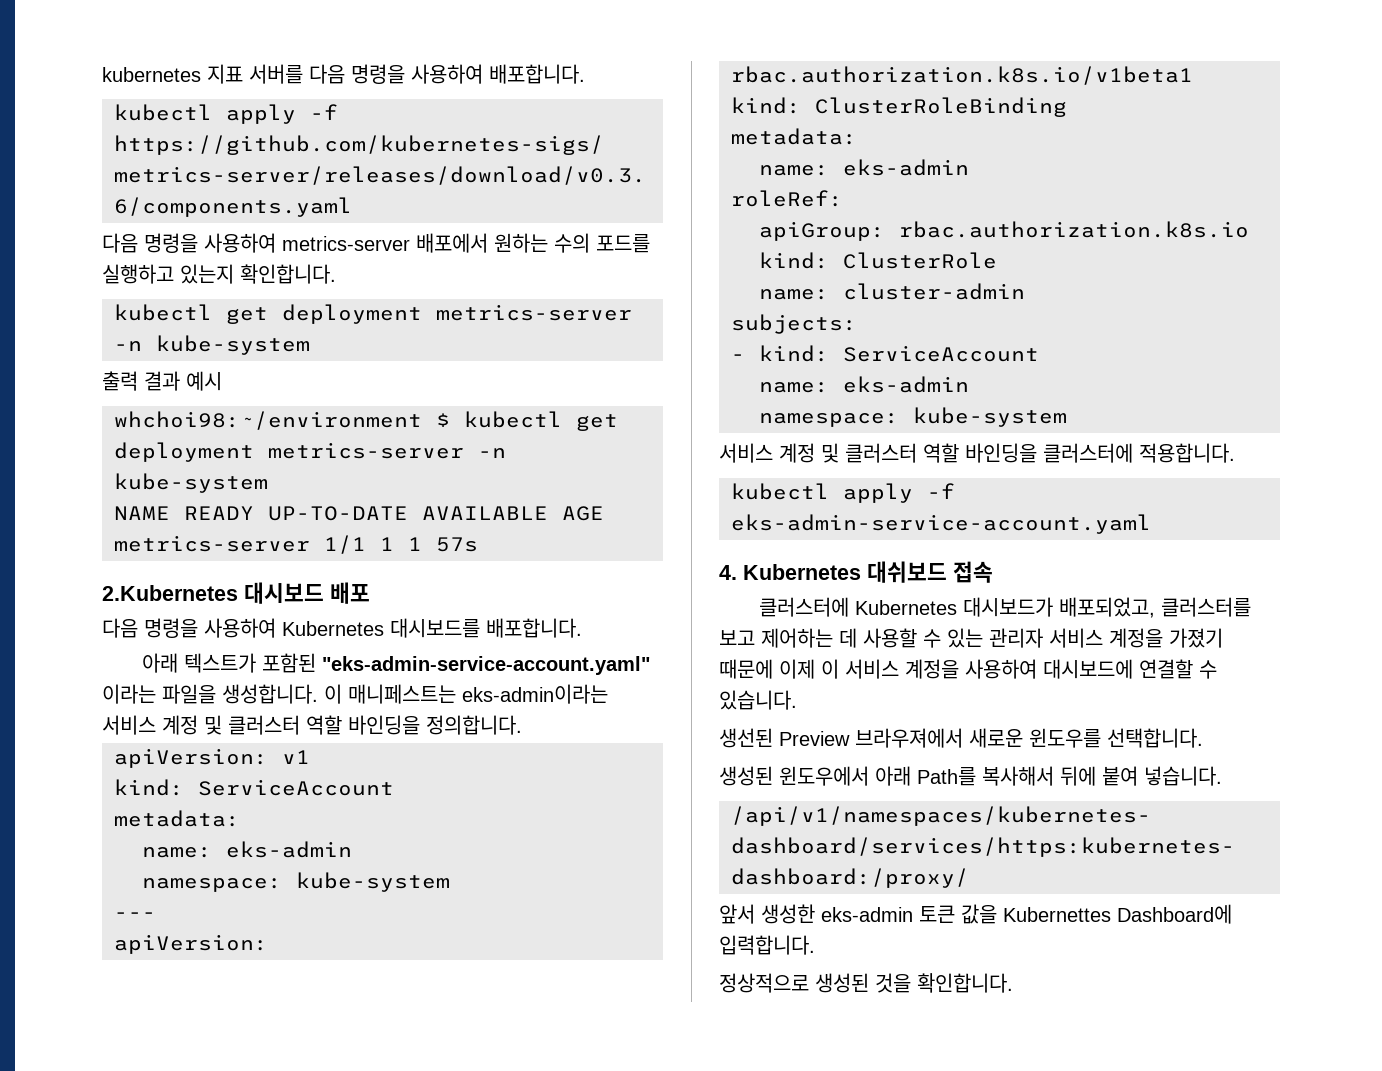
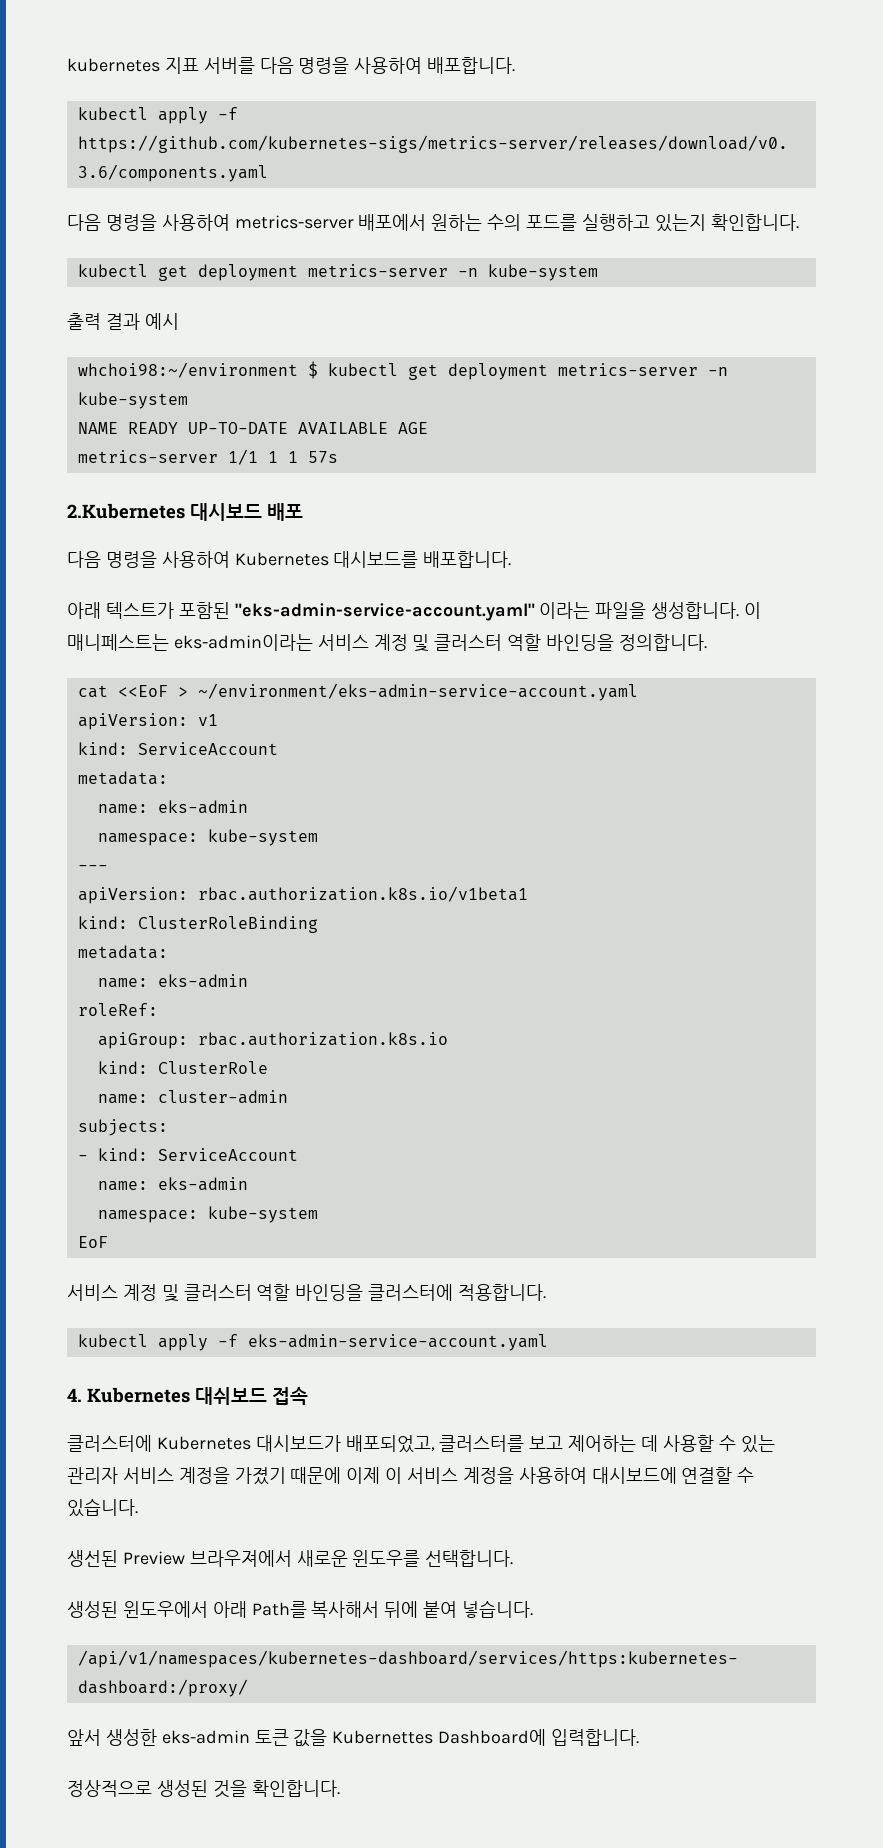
(522, 725) none -> [77,683,638,701] // cat <<EoF > ~/environment/eks-admin-service-account.yaml
(1067, 417) none -> [77,1236,108,1248] // EoF

